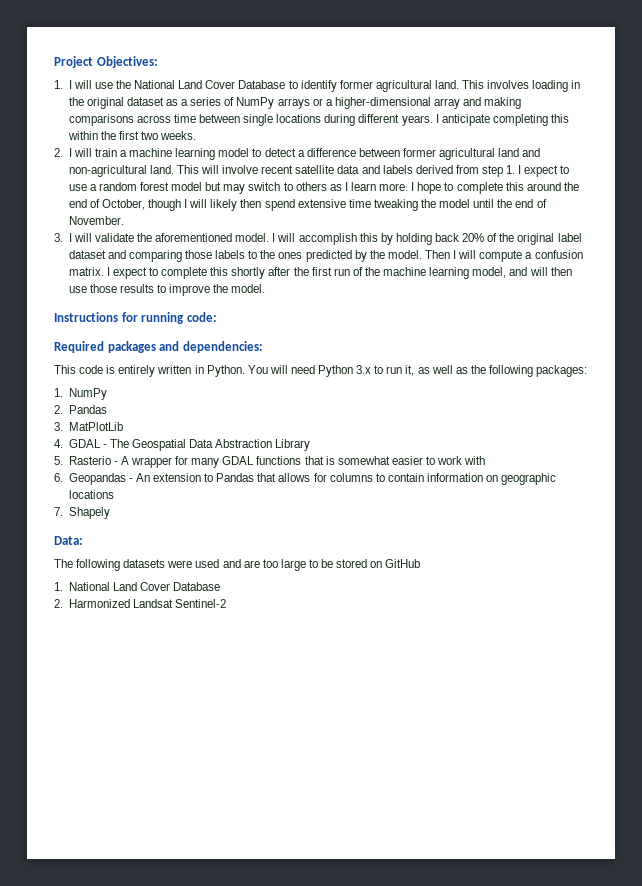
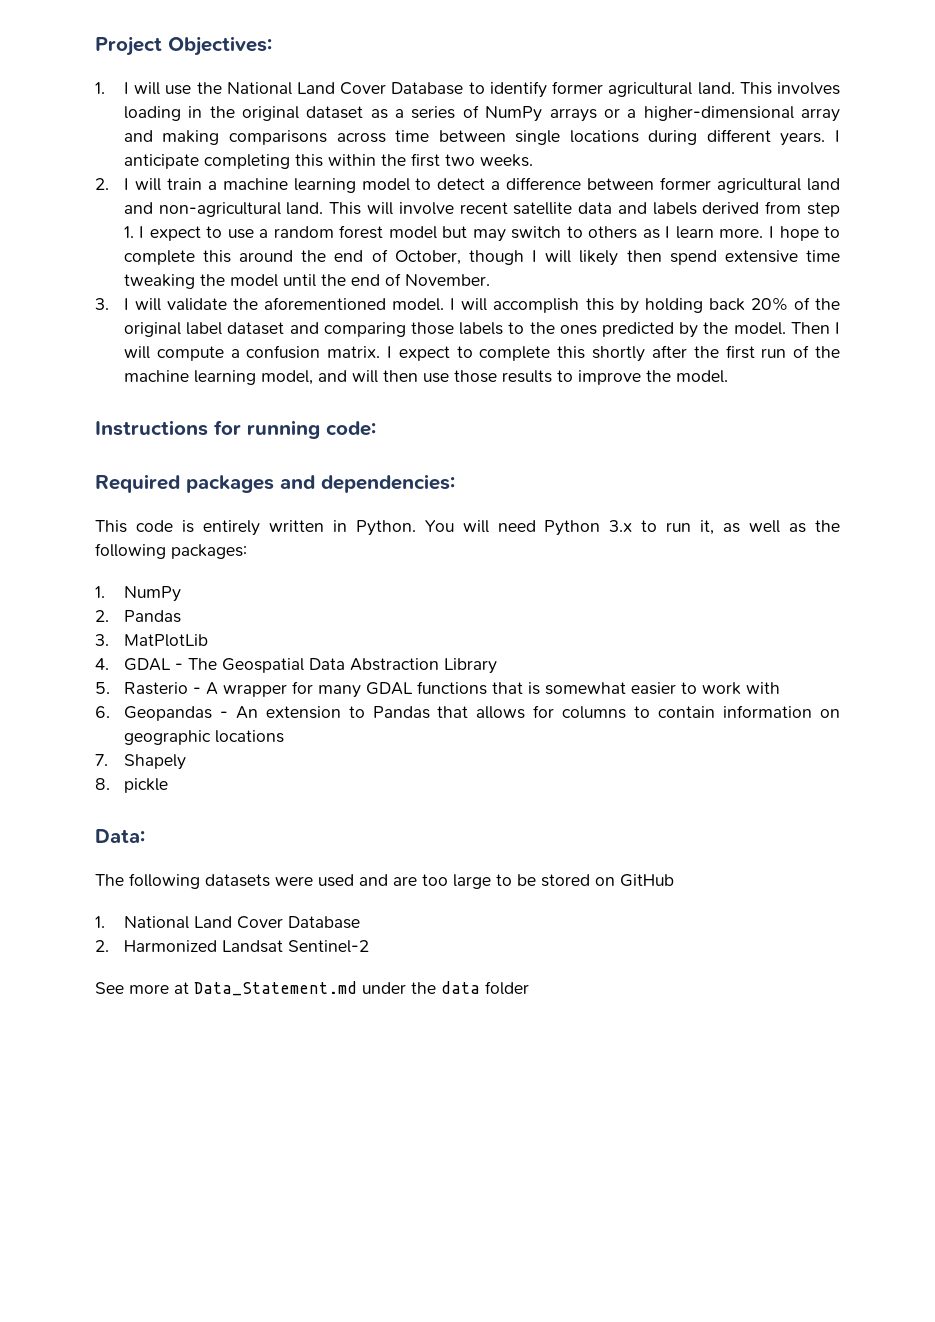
(110, 513) none -> [95,778,168,793] // 8. pickle
(226, 603) none -> [95,981,529,996] // See more at Data_Statement.md under the data folder

